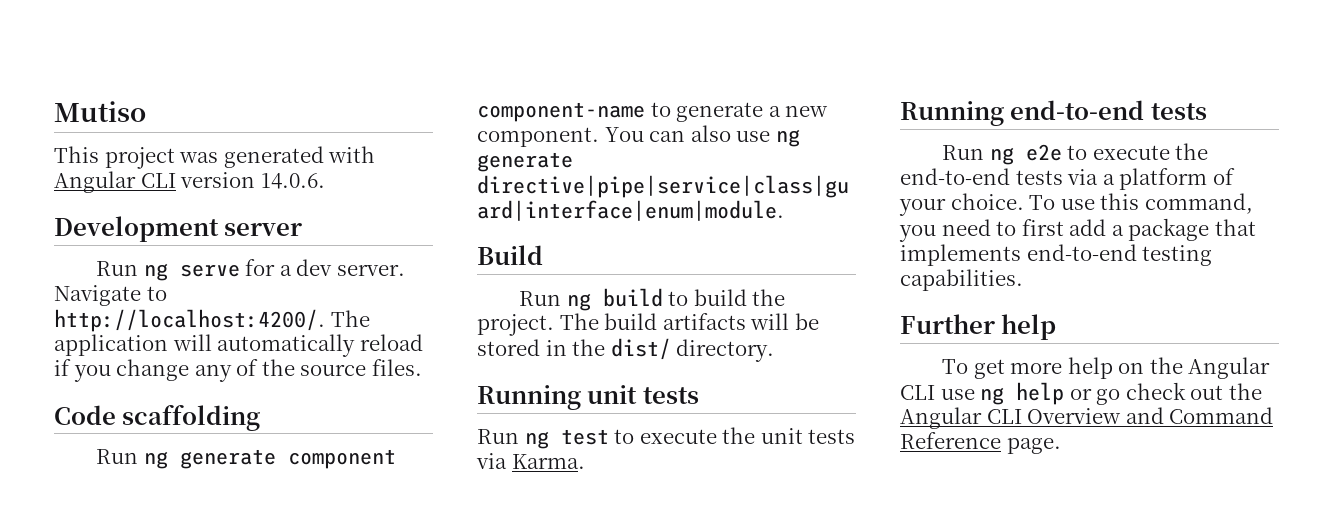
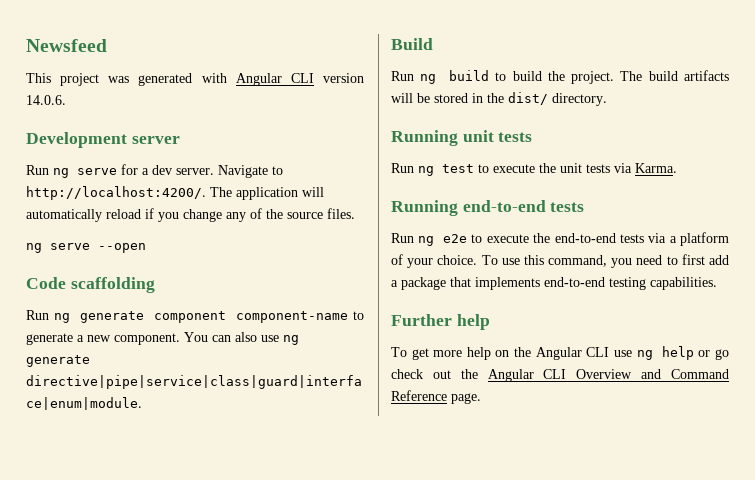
[54,101,146,122] Mutiso -> [26,39,107,52] Newsfeed
(422, 367) none -> [26,243,146,253] // ng serve --open

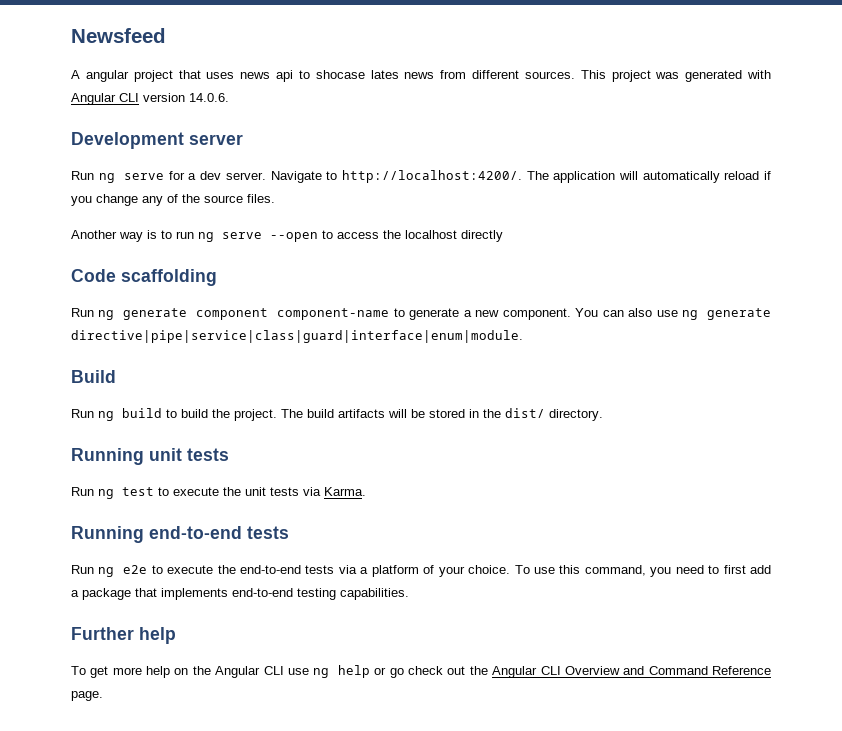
(107, 45) none -> [71,70,575,82] A angular project that uses news api to shocase lates news from different sources.
[26,243,146,253] ng serve --open -> [71,230,503,242] Another way is to run ng serve --open to access the localhost directly

